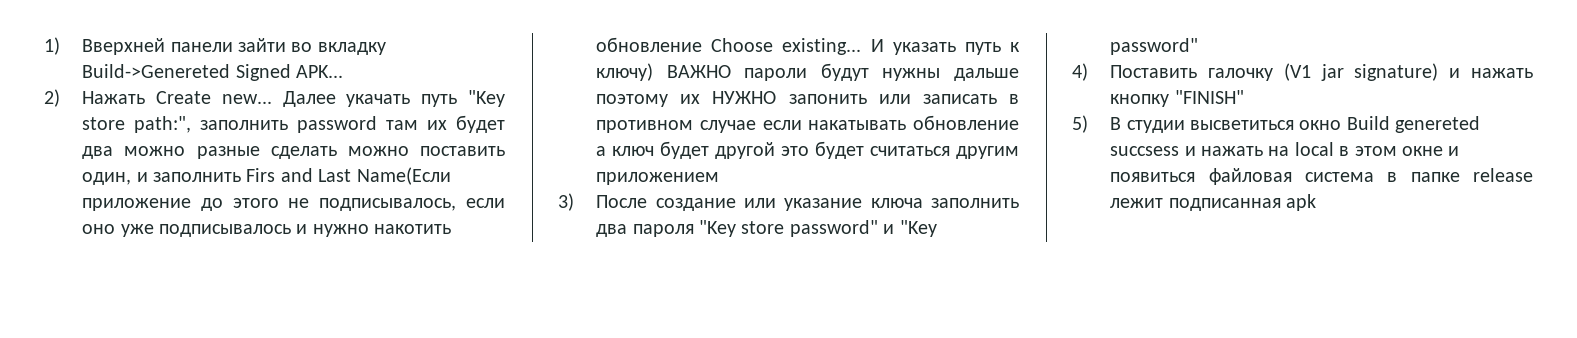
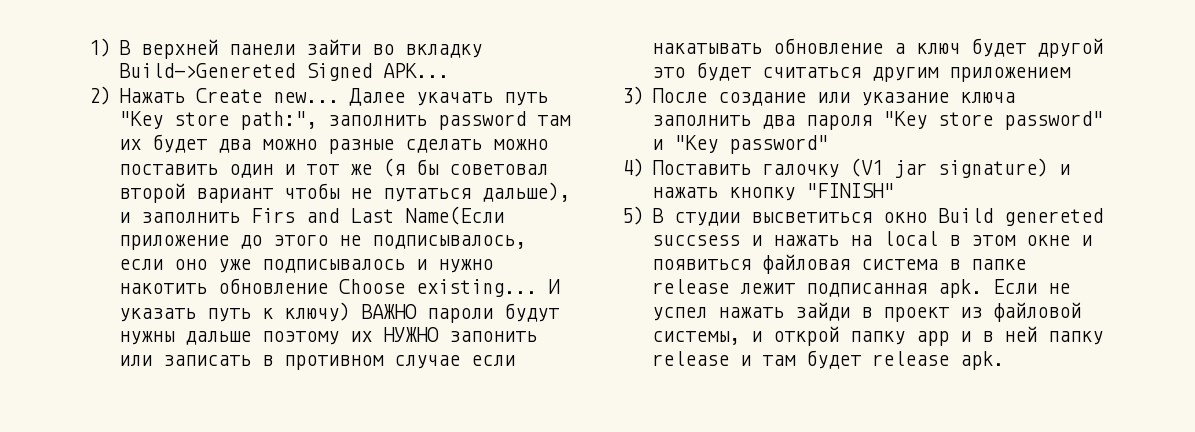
[82,38,166,55] Вверхней -> [119,39,219,59] В верхней
[82,172,132,185] один, -> [229,158,549,178] [119,182,571,203] один и тот же (я бы советовал второй вариант чтобы не путаться дальше),
[1286,194,1317,211] apk -> [938,279,1071,298] [652,302,1082,322] [652,326,1104,346] [652,350,1005,370] apk. Если не успел нажать зайди в проект из файловой системы, и открой папку app и в ней папку release и там будет release apk.

